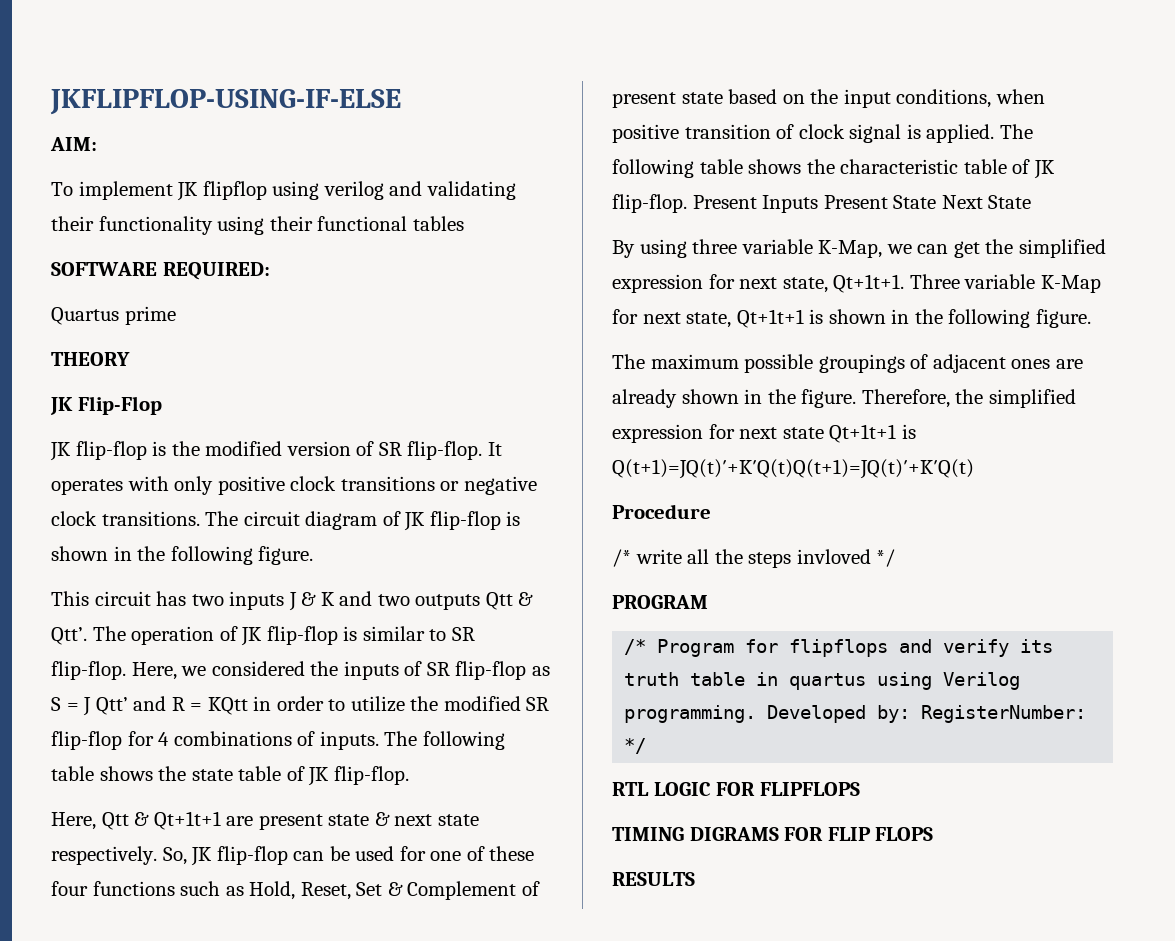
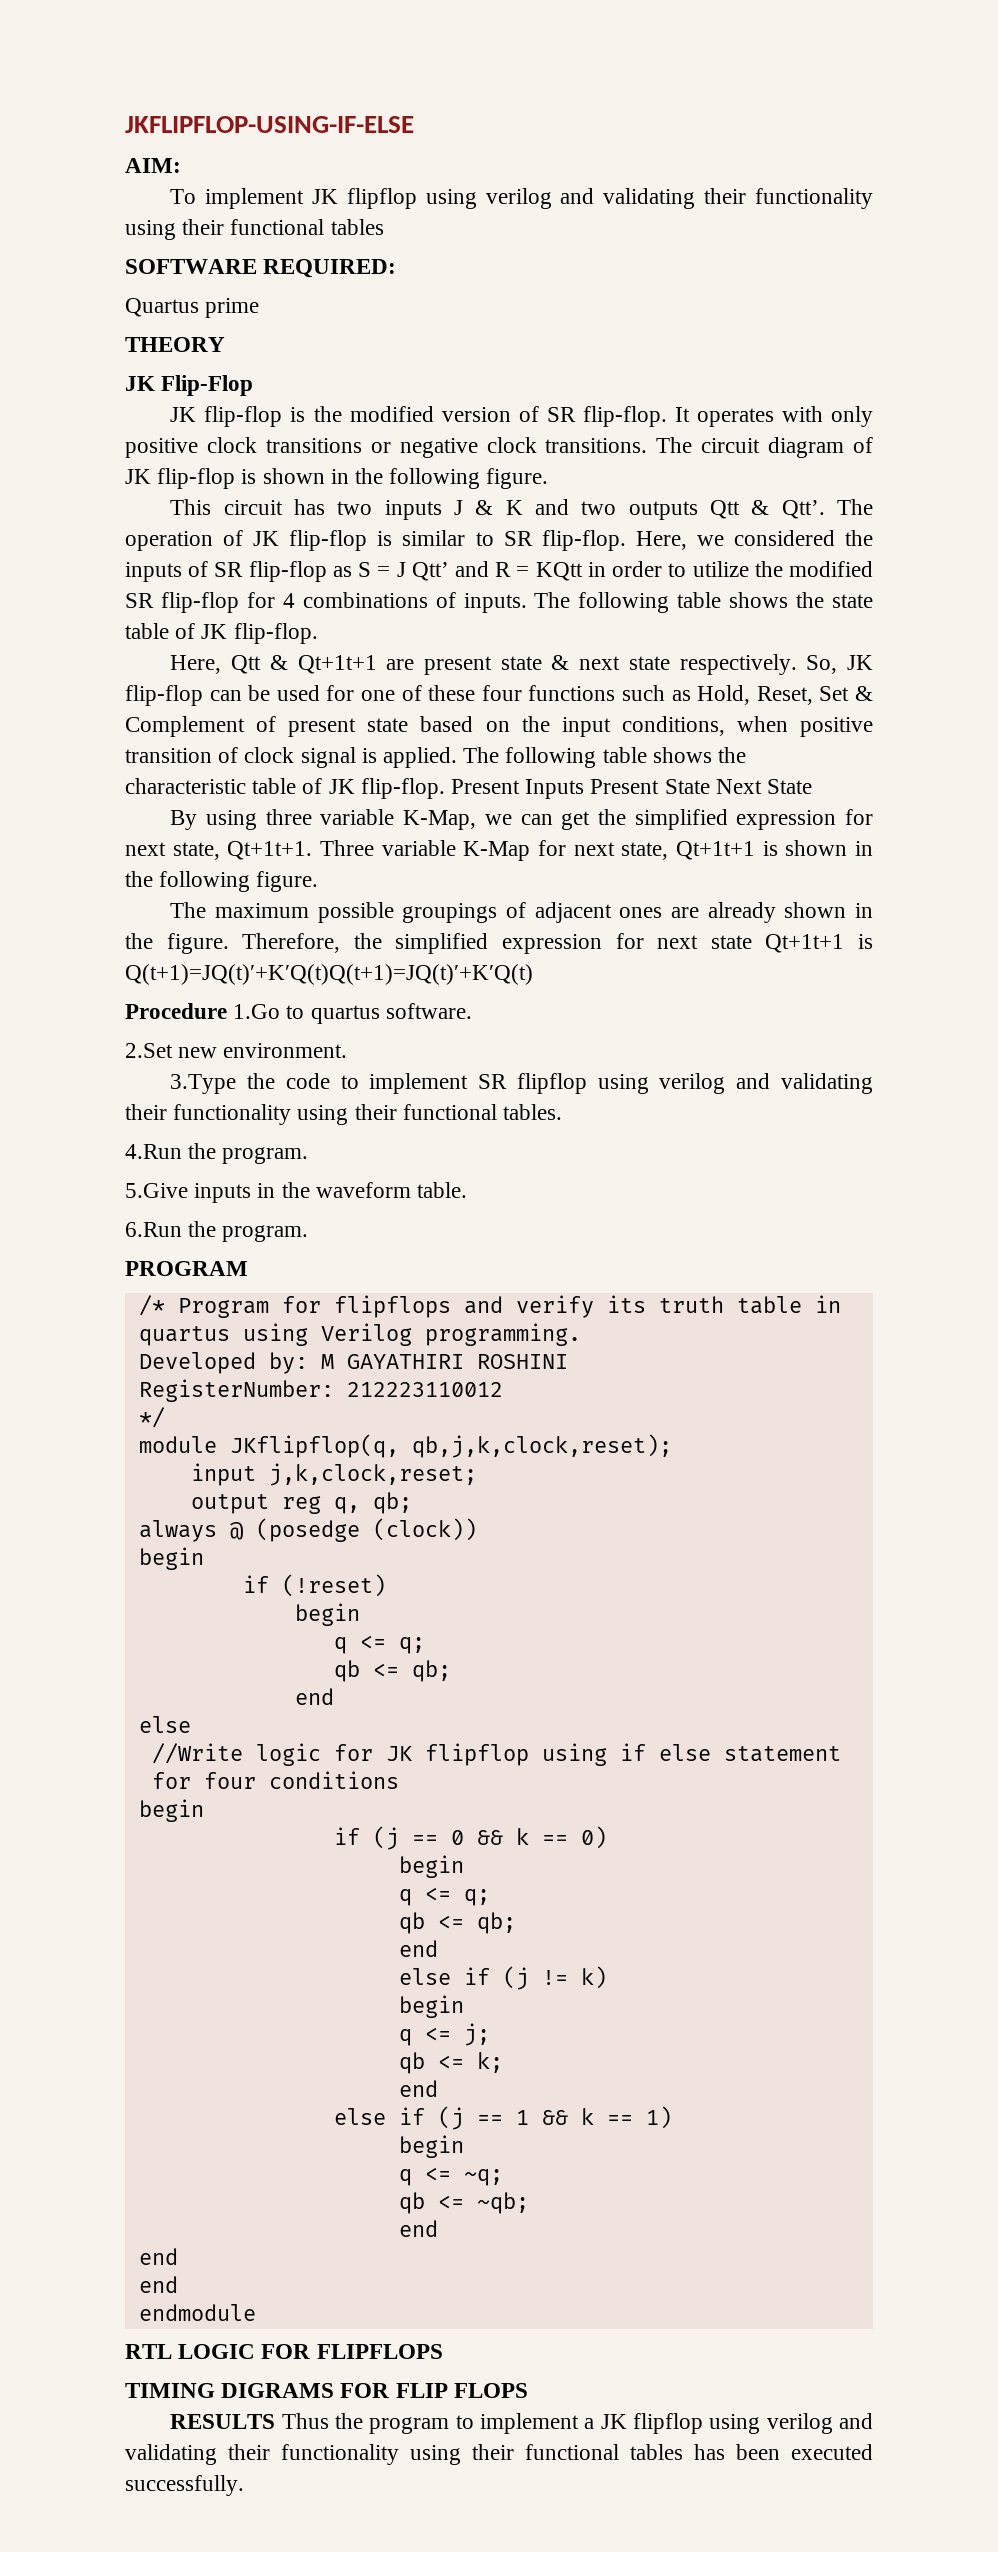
[612,549,896,568] // /* write all the steps invloved */ -> [233,1003,472,1024] [125,1043,348,1058] [170,1073,874,1094] [125,1104,563,1125] [125,1143,309,1164] [125,1182,468,1203] [125,1221,309,1242] 1.Go to quartus software. // 2.Set new environment. // 3.Type the code to implement SR flipflop using verilog and validating their functionality using their functional tables. // 4.Run the program. // 5.Give inputs in the waveform table. // 6.Run the program.
(757, 714) none -> (581, 1334) //
[921,705,1087,723] [624,738,647,754] RegisterNumber: */ -> [320,1354,568,1369] [138,1379,503,1402] [138,1407,165,1428] [138,1434,672,1458] [190,1463,477,1486] [190,1492,412,1514] [138,1518,477,1542] [138,1547,204,1570] [242,1574,386,1597] [294,1603,360,1626] [333,1635,425,1654] [333,1660,451,1682] [294,1688,334,1705] [138,1716,191,1733] [151,1743,841,1766] [151,1771,399,1789] [138,1799,204,1822] [333,1826,607,1850] [398,1855,464,1878] [398,1887,490,1906] [398,1912,516,1934] [398,1940,438,1957] [398,1966,607,1990] [398,1995,464,2018] [398,2023,490,2046] [398,2052,503,2074] [398,2080,438,2097] [333,2106,672,2130] [398,2135,464,2158] [398,2167,503,2186] [398,2192,529,2214] [398,2220,438,2237] [138,2248,178,2265] [138,2276,178,2293] [138,2304,256,2321] M GAYATHIRI ROSHINI // RegisterNumber: 212223110012 // */ // module JKflipflop(q, qb,j,k,clock,reset); // input j,k,clock,reset; // output reg q, qb; // always @ (posedge (clock)) // begin // if (!reset) // begin // q <= q; // qb <= qb; // end // else // //Write logic for JK flipflop using if else statement for four conditions // begin // if (j == 0 && k == 0) // begin // q <= q; // qb <= qb; // end // else if (j != k) // begin // q <= j; // qb <= k; // end // else if (j == 1 && k == 1) // begin // q <= ~q; // qb <= ~qb; // end // end // end // endmodule
(695, 879) none -> [281,2413,873,2434] [125,2444,873,2465] [125,2475,244,2496] Thus the program to implement a JK flipflop using verilog and validating their functionality using their functional tables has been executed successfully.

